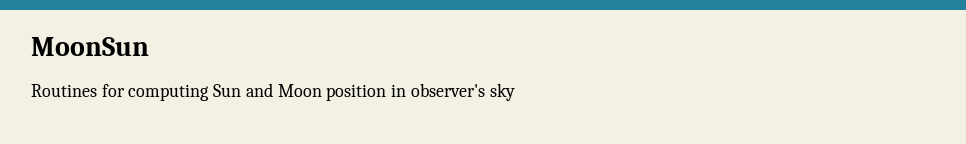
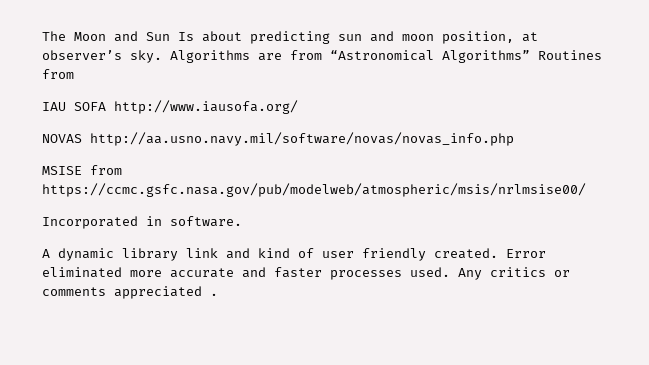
[31,37,149,56] [31,83,515,101] MoonSun // Routines for computing Sun and Moon position in observer's sky -> [42,31,538,44] [42,50,602,63] [42,69,74,79] [42,100,298,114] [42,132,514,146] [42,165,122,175] [42,183,586,197] [42,216,242,229] [42,248,546,261] [42,267,570,280] [42,286,218,299] The Moon and Sun Is about predicting sun and moon position, at observer’s sky. Algorithms are from “Astronomical Algorithms” Routines from // IAU SOFA http://www.iausofa.org/ // NOVAS http://aa.usno.navy.mil/software/novas/novas_info.php // MSISE from https://ccmc.gsfc.nasa.gov/pub/modelweb/atmospheric/msis/nrlmsise00/ // Incorporated in software. // A dynamic library link and kind of user friendly created. Error eliminated more accurate and faster processes used. Any critics or comments appreciated .

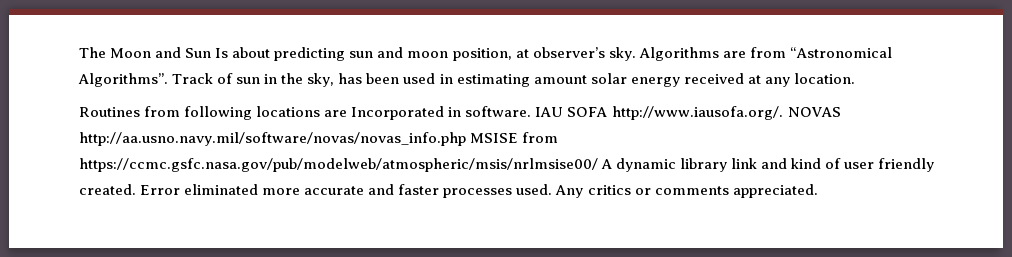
[442,50,602,63] [42,69,74,79] Algorithms” Routines from // -> [78,73,855,87] [79,106,532,120] Algorithms”. Track of sun in the sky, has been used in estimating amount solar energy received at any location. // Routines from following locations are Incorporated in software.
[114,100,298,114] http://www.iausofa.org/ // -> [611,106,784,120] http://www.iausofa.org/.
(514, 139) // -> (466, 139) none
[42,216,242,229] // Incorporated in software. // -> (598, 165) none
[114,286,218,299] appreciated . -> [732,184,818,198] appreciated.

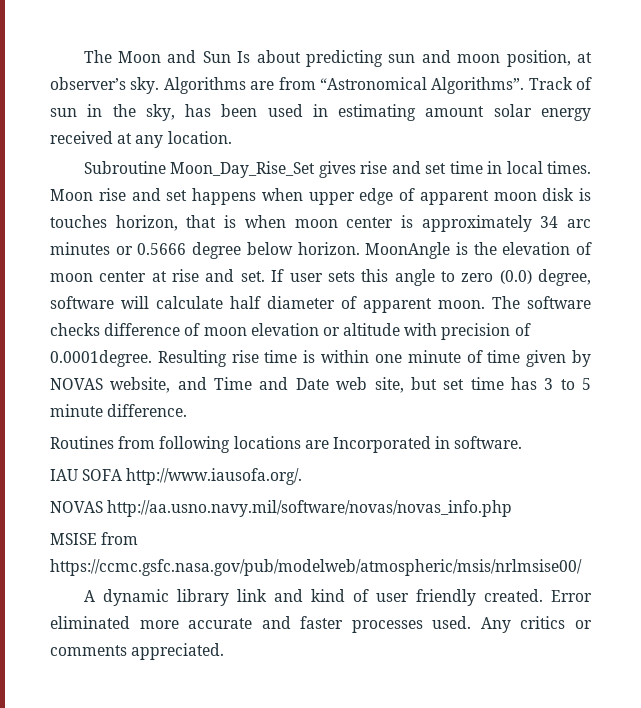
(855, 78) none -> [83,161,592,178] [50,188,591,205] [50,215,591,232] [50,242,592,259] [50,269,591,286] [50,296,591,313] [50,323,531,340] [50,350,591,367] [50,377,591,393] [50,404,188,417] // Subroutine Moon_Day_Rise_Set gives rise and set time in local times. Moon rise and set happens when upper edge of apparent moon disk is touches horizon, that is when moon center is approximately 34 arc minutes or 0.5666 degree below horizon. MoonAngle is the elevation of moon center at rise and set. If user sets this angle to zero (0.0) degree, software will calculate half diameter of apparent moon. The software checks difference of moon elevation or altitude with precision of 0.0001degree. Resulting rise time is within one minute of time given by NOVAS website, and Time and Date web site, but set time has 3 to 5 minute difference.
(532, 111) none -> (523, 442) //
(784, 113) none -> (303, 476) //
(466, 139) none -> (513, 508) //
(598, 165) none -> (582, 567) //

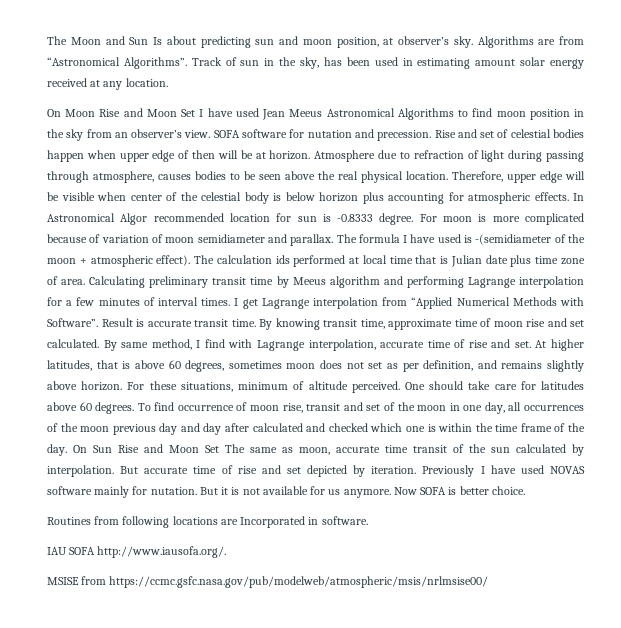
[83,161,592,178] [50,188,591,205] [50,215,591,232] [50,242,592,259] [50,269,591,286] [50,296,591,313] [50,323,531,340] [50,350,591,367] [50,377,591,393] [50,404,188,417] Subroutine Moon_Day_Rise_Set gives rise and set time in local times. Moon rise and set happens when upper edge of apparent moon disk is touches horizon, that is when moon center is approximately 34 arc minutes or 0.5666 degree below horizon. MoonAngle is the elevation of moon center at rise and set. If user sets this angle to zero (0.0) degree, software will calculate half diameter of apparent moon. The software checks difference of moon elevation or altitude with precision of 0.0001degree. Resulting rise time is within one minute of time given by NOVAS website, and Time and Date web site, but set time has 3 to 5 minute difference. -> [47,108,584,120] [47,129,585,141] [47,150,584,162] [47,171,585,183] [47,192,584,204] [47,213,585,225] [47,234,585,246] [47,255,585,267] [47,276,584,288] [47,297,584,309] [47,318,584,330] [47,339,584,351] [47,360,584,372] [47,381,585,393] [47,402,584,414] [47,423,585,435] [47,444,584,456] [47,465,585,477] [47,486,525,498] On Moon Rise and Moon Set I have used Jean Meeus Astronomical Algorithms to find moon position in the sky from an observer’s view. SOFA software for nutation and precession. Rise and set of celestial bodies happen when upper edge of then will be at horizon. Atmosphere due to refraction of light during passing through atmosphere, causes bodies to be seen above the real physical location. Therefore, upper edge will be visible when center of the celestial body is below horizon plus accounting for atmospheric effects. In Astronomical Algor recommended location for sun is -0.8333 degree. For moon is more complicated because of variation of moon semidiameter and parallax. The formula I have used is -(semidiameter of the moon + atmospheric effect). The calculation ids performed at local time that is Julian date plus time zone of area. Calculating preliminary transit time by Meeus algorithm and performing Lagrange interpolation for a few minutes of interval times. I get Lagrange interpolation from “Applied Numerical Methods with Software”. Result is accurate transit time. By knowing transit time, approximate time of moon rise and set calculated. By same method, I find with Lagrange interpolation, accurate time of rise and set. At higher latitudes, that is above 60 degrees, sometimes moon does not set as per definition, and remains slightly above horizon. For these situations, minimum of altitude perceived. One should take care for latitudes above 60 degrees. To find occurrence of moon rise, transit and set of the moon in one day, all occurrences of the moon previous day and day after calculated and checked which one is within the time frame of the day. On Sun Rise and Moon Set The same as moon, accurate time transit of the sun calculated by interpolation. But accurate time of rise and set depicted by iteration. Previously I have used NOVAS software mainly for nutation. But it is not available for us anymore. Now SOFA is better choice.
[50,500,513,517] // NOVAS http://aa.usno.navy.mil/software/novas/novas_info.php -> (227, 552) none
[83,589,593,606] [50,616,592,633] [50,643,225,660] // A dynamic library link and kind of user friendly created. Error eliminated more accurate and faster processes used. Any critics or comments appreciated. -> (489, 582) none

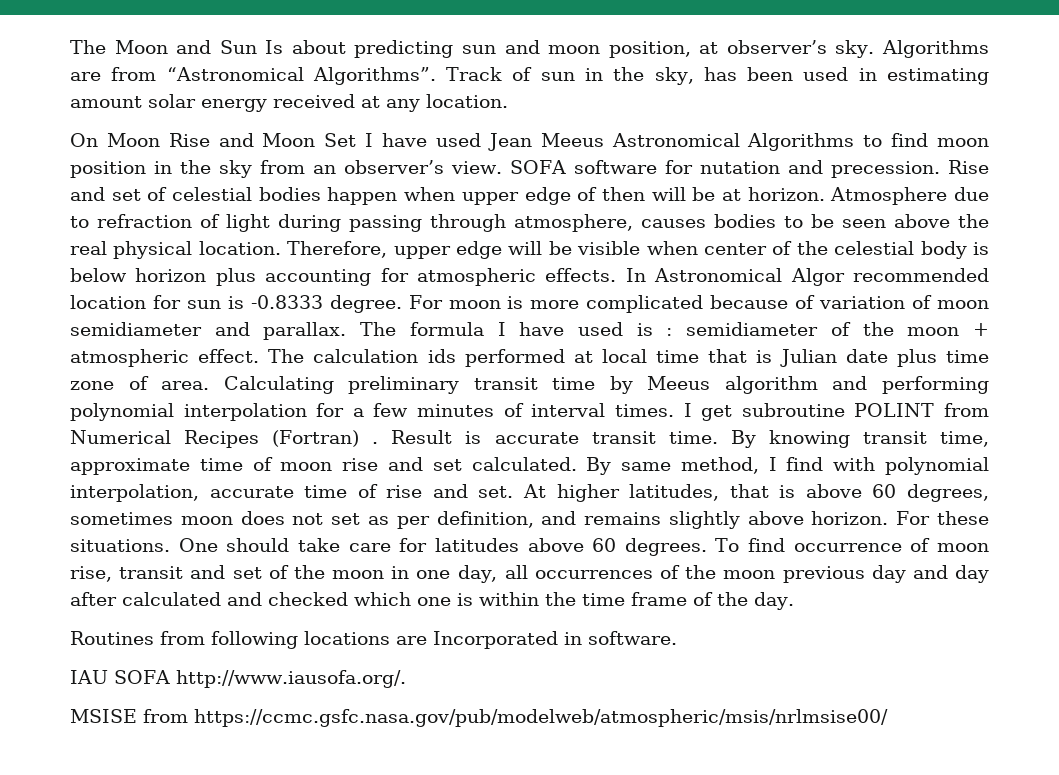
[475,234,552,245] -(semidiameter -> [666,322,819,336] : semidiameter
[156,255,191,266] effect). -> [198,349,260,363] effect.
[467,277,516,288] Lagrange -> [70,403,174,421] polynomial
[261,297,584,309] [47,318,98,327] Lagrange interpolation from “Applied Numerical Methods with Software”. -> [741,403,990,417] [70,430,379,448] subroutine POLINT from Numerical Recipes (Fortran) .
[256,340,305,351] Lagrange -> [885,457,990,475] polynomial
[180,381,400,393] situations, minimum of altitude perceived. -> [70,539,170,552] situations.
[73,444,584,456] [47,465,585,477] [47,486,525,498] On Sun Rise and Moon Set The same as moon, accurate time transit of the sun calculated by interpolation. But accurate time of rise and set depicted by iteration. Previously I have used NOVAS software mainly for nutation. But it is not available for us anymore. Now SOFA is better choice. -> (794, 601) none

